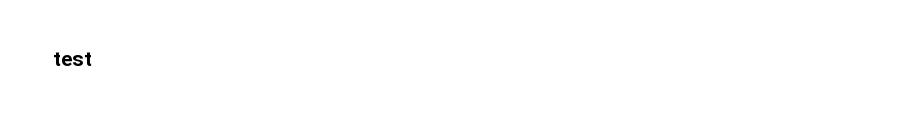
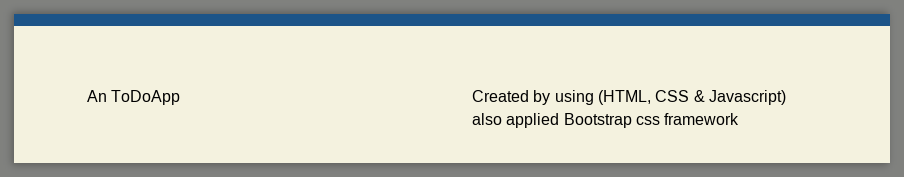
[53,52,92,66] test -> [87,90,181,105] [472,90,786,105] [472,113,740,128] An ToDoApp // Created by using (HTML, CSS & Javascript) also applied Bootstrap css framework

